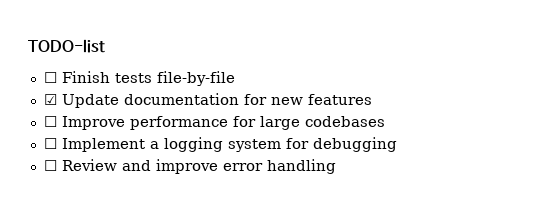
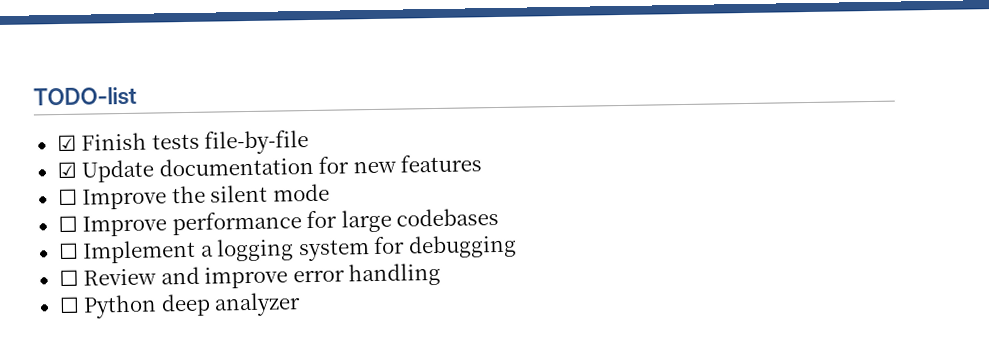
[43,72,57,83] ☐ -> [56,134,77,152] ☑
(372, 99) none -> [57,183,330,210] // ☐ Improve the silent mode
(336, 166) none -> [58,292,302,319] // ☐ Python deep analyzer

